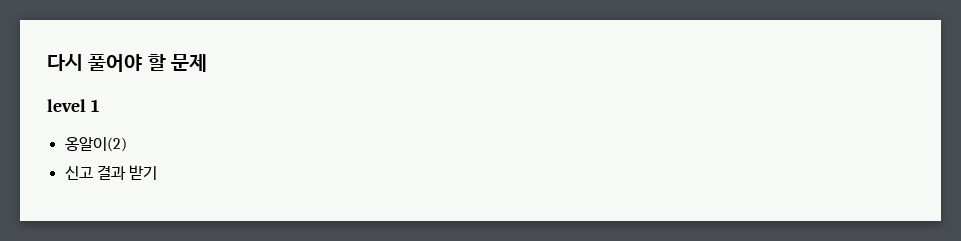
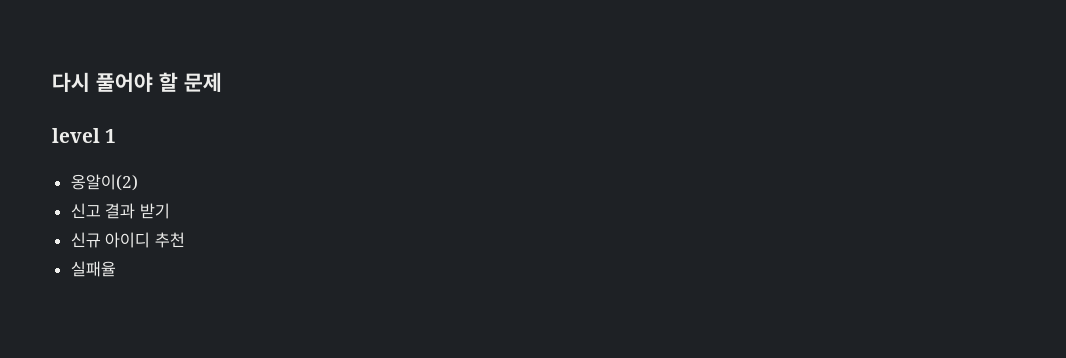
(158, 172) none -> [70,232,185,248] [70,261,116,277] // 신규 아이디 추천 // 실패율

